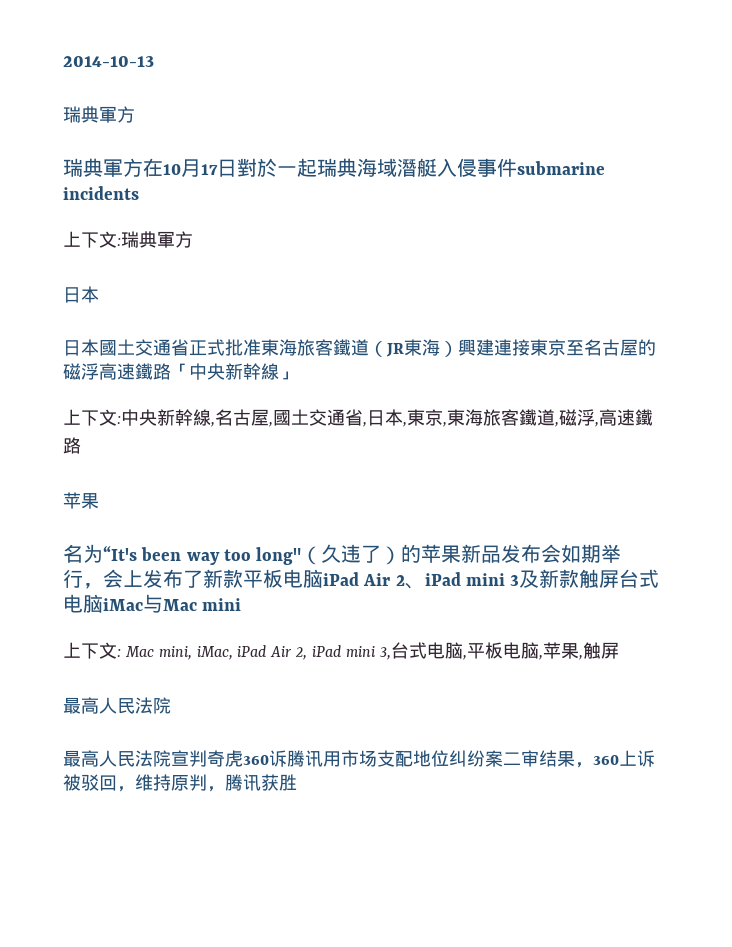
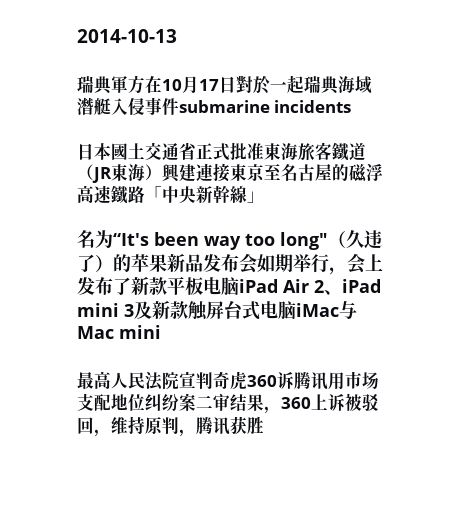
[63,158,143,177] // 瑞典軍方 -> (145, 84) none
[63,231,193,248] [63,286,99,303] // 上下文:瑞典軍方 // 日本 -> (352, 106) none
[63,409,653,427] [63,437,81,454] [63,492,99,509] // 上下文:中央新幹線,名古屋,國土交通省,日本,東京,東海旅客鐵道,磁浮,高速鐵路 // 苹果 -> (264, 197) none
[63,642,619,660] [63,697,171,714] // 上下文: Mac mini, iMac, iPad Air 2, iPad mini 3,台式电脑,平板电脑,苹果,触屏 // 最高人民法院 -> (161, 332) none

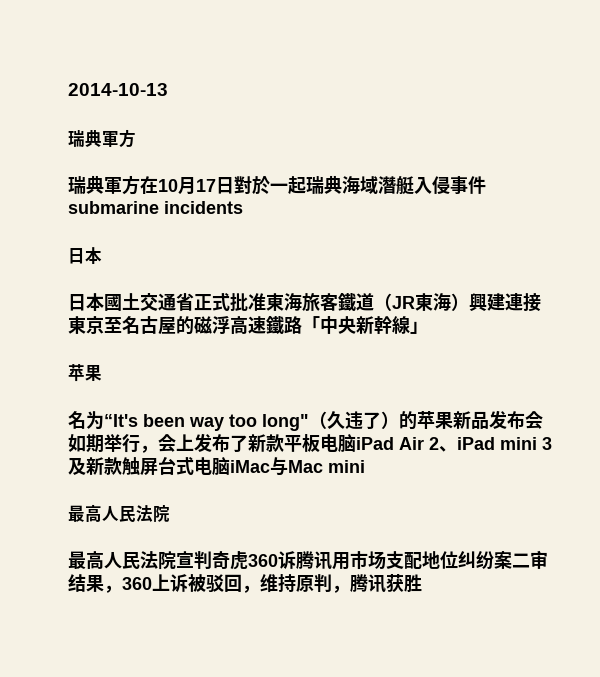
(145, 84) none -> [68,175,140,195] // 瑞典軍方
(111, 151) none -> [68,293,104,311] // 日本
(264, 197) none -> [68,364,102,382] // 苹果
(179, 381) none -> [68,551,176,570] // 最高人民法院

